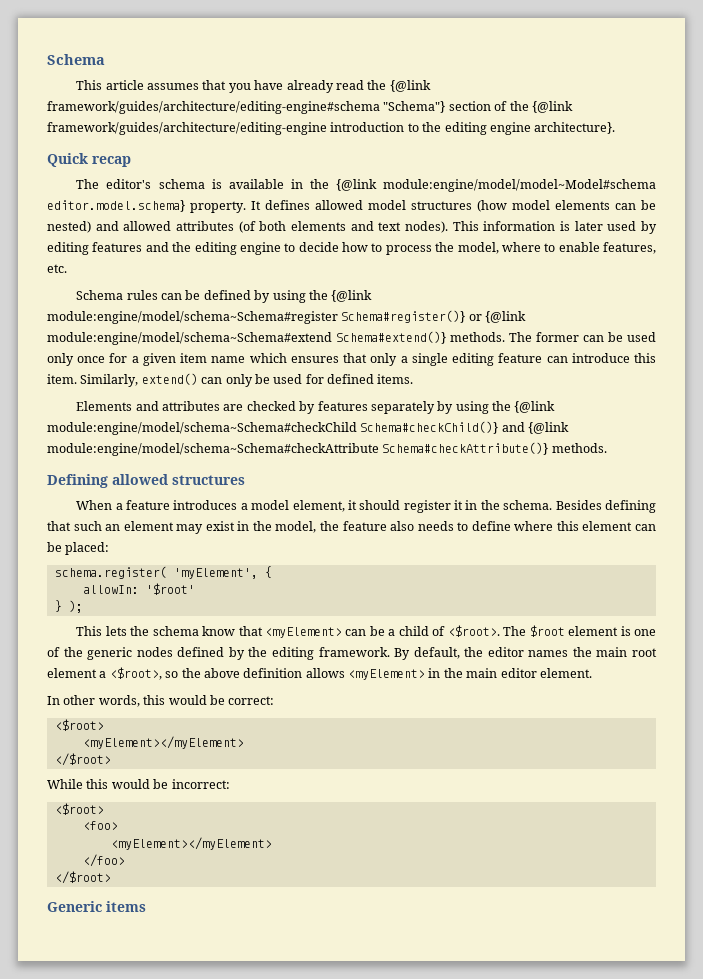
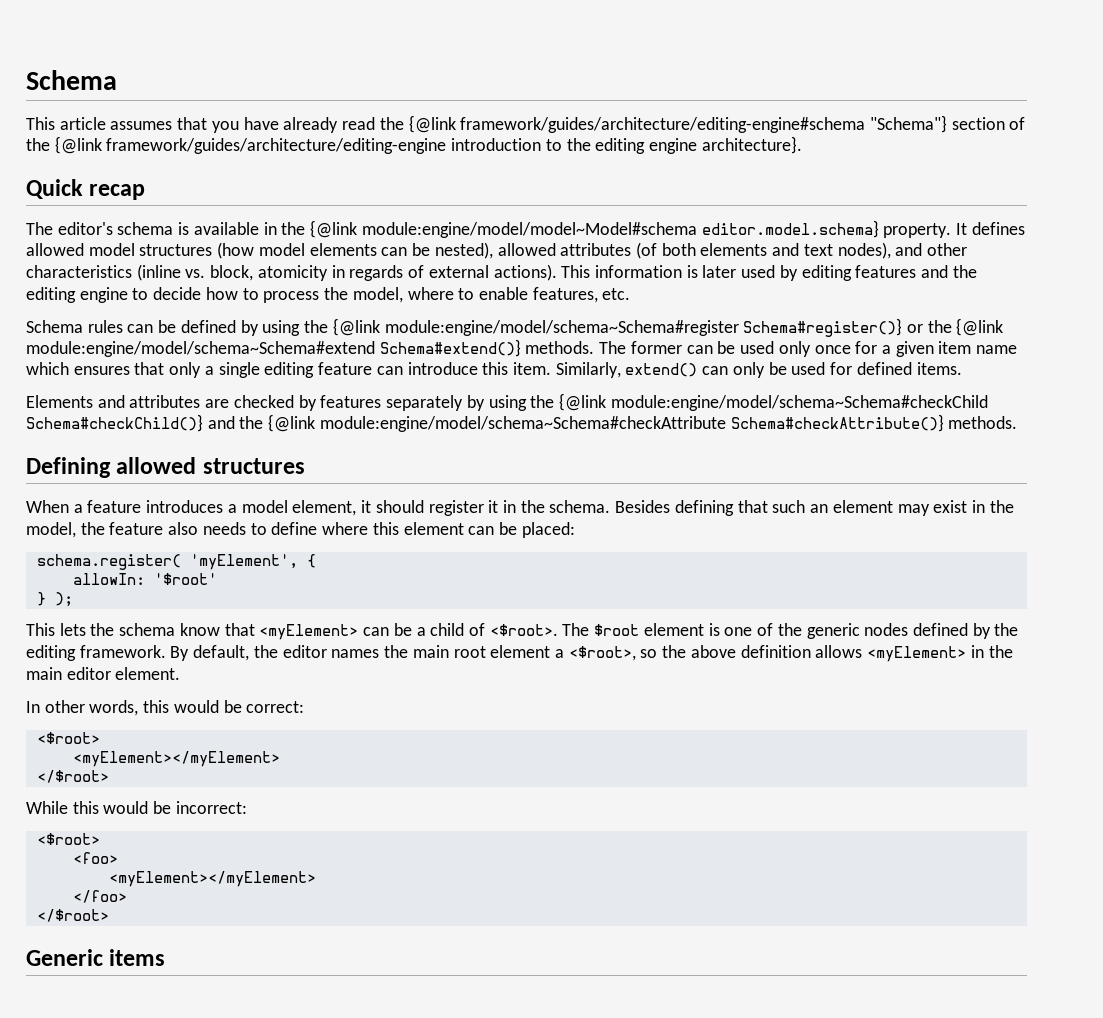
[47,221,119,233] nested) and -> [434,242,493,259] nested),
[405,221,449,233] nodes). -> [837,242,968,259] [26,264,557,281] nodes), and other characteristics (inline vs. block, atomicity in regards of external actions).
(482, 317) none -> [927,320,952,333] the
(525, 427) none -> [239,416,264,429] the

